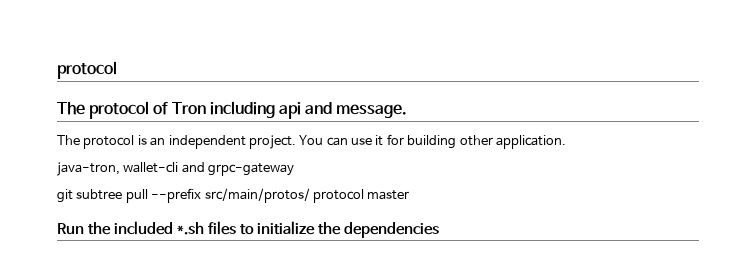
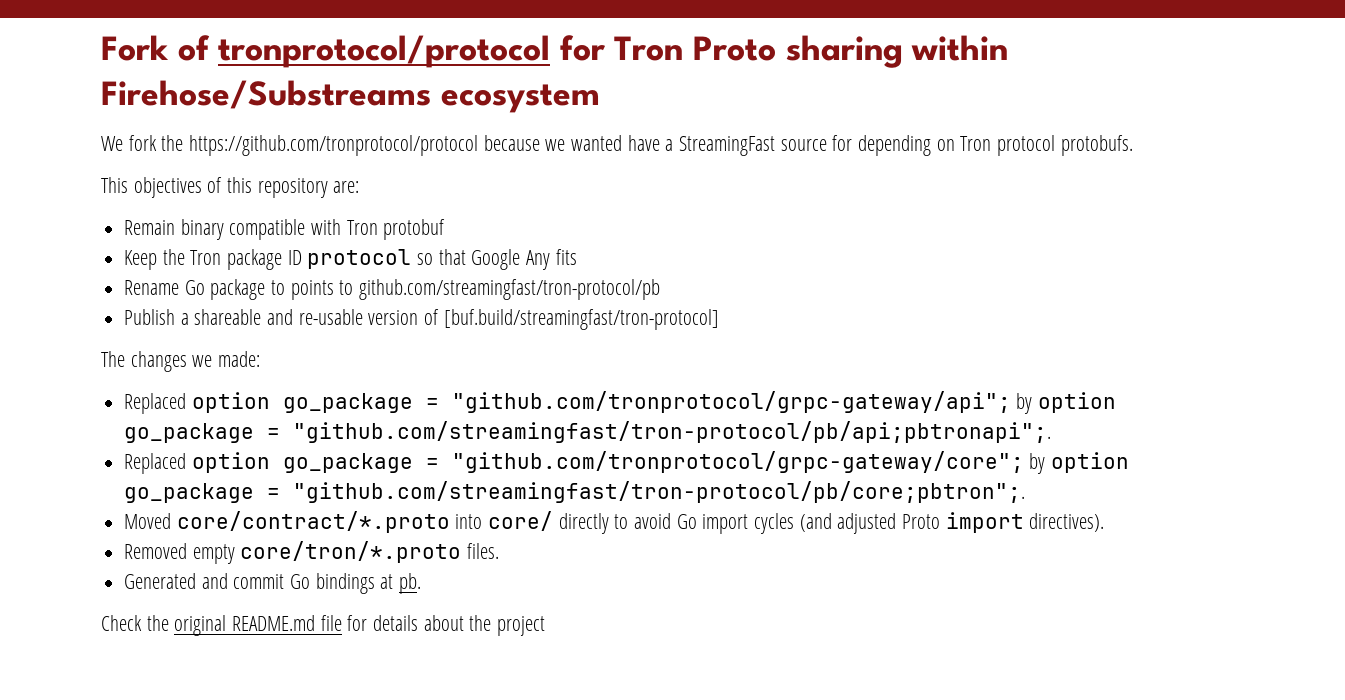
[57,61,117,79] [57,101,408,119] [57,134,566,149] [57,162,295,176] [57,188,410,203] [57,221,440,238] protocol // The protocol of Tron including api and message. // The protocol is an independent project. You can use it for building other application. // java-tron, wallet-cli and grpc-gateway // git subtree pull --prefix src/main/protos/ protocol master // Run the included *.sh files to initialize the dependencies -> [101,35,1009,68] [101,80,600,113] [101,135,1133,156] [101,177,360,198] [124,219,446,240] [124,249,577,270] [124,279,661,300] [124,309,719,330] [101,351,261,372] [124,391,1117,414] [124,421,1052,443] [124,451,1130,474] [124,481,1026,503] [124,511,1105,534] [124,541,500,564] [124,573,422,594] [101,615,546,636] Fork of tronprotocol/protocol for Tron Proto sharing within Firehose/Substreams ecosystem // We fork the https://github.com/tronprotocol/protocol because we wanted have a StreamingFast source for depending on Tron protocol protobufs. // This objectives of this repository are: // Remain binary compatible with Tron protobuf // Keep the Tron package ID protocol so that Google Any fits // Rename Go package to points to github.com/streamingfast/tron-protocol/pb // Publish a shareable and re-usable version of [buf.build/streamingfast/tron-protocol] // The changes we made: // Replaced option go_package = "github.com/tronprotocol/grpc-gateway/api"; by option go_package = "github.com/streamingfast/tron-protocol/pb/api;pbtronapi";. // Replaced option go_package = "github.com/tronprotocol/grpc-gateway/core"; by option go_package = "github.com/streamingfast/tron-protocol/pb/core;pbtron";. // Moved core/contract/*.proto into core/ directly to avoid Go import cycles (and adjusted Proto import directives). // Removed empty core/tron/*.proto files. // Generated and commit Go bindings at pb. // Check the original README.md file for details about the project

